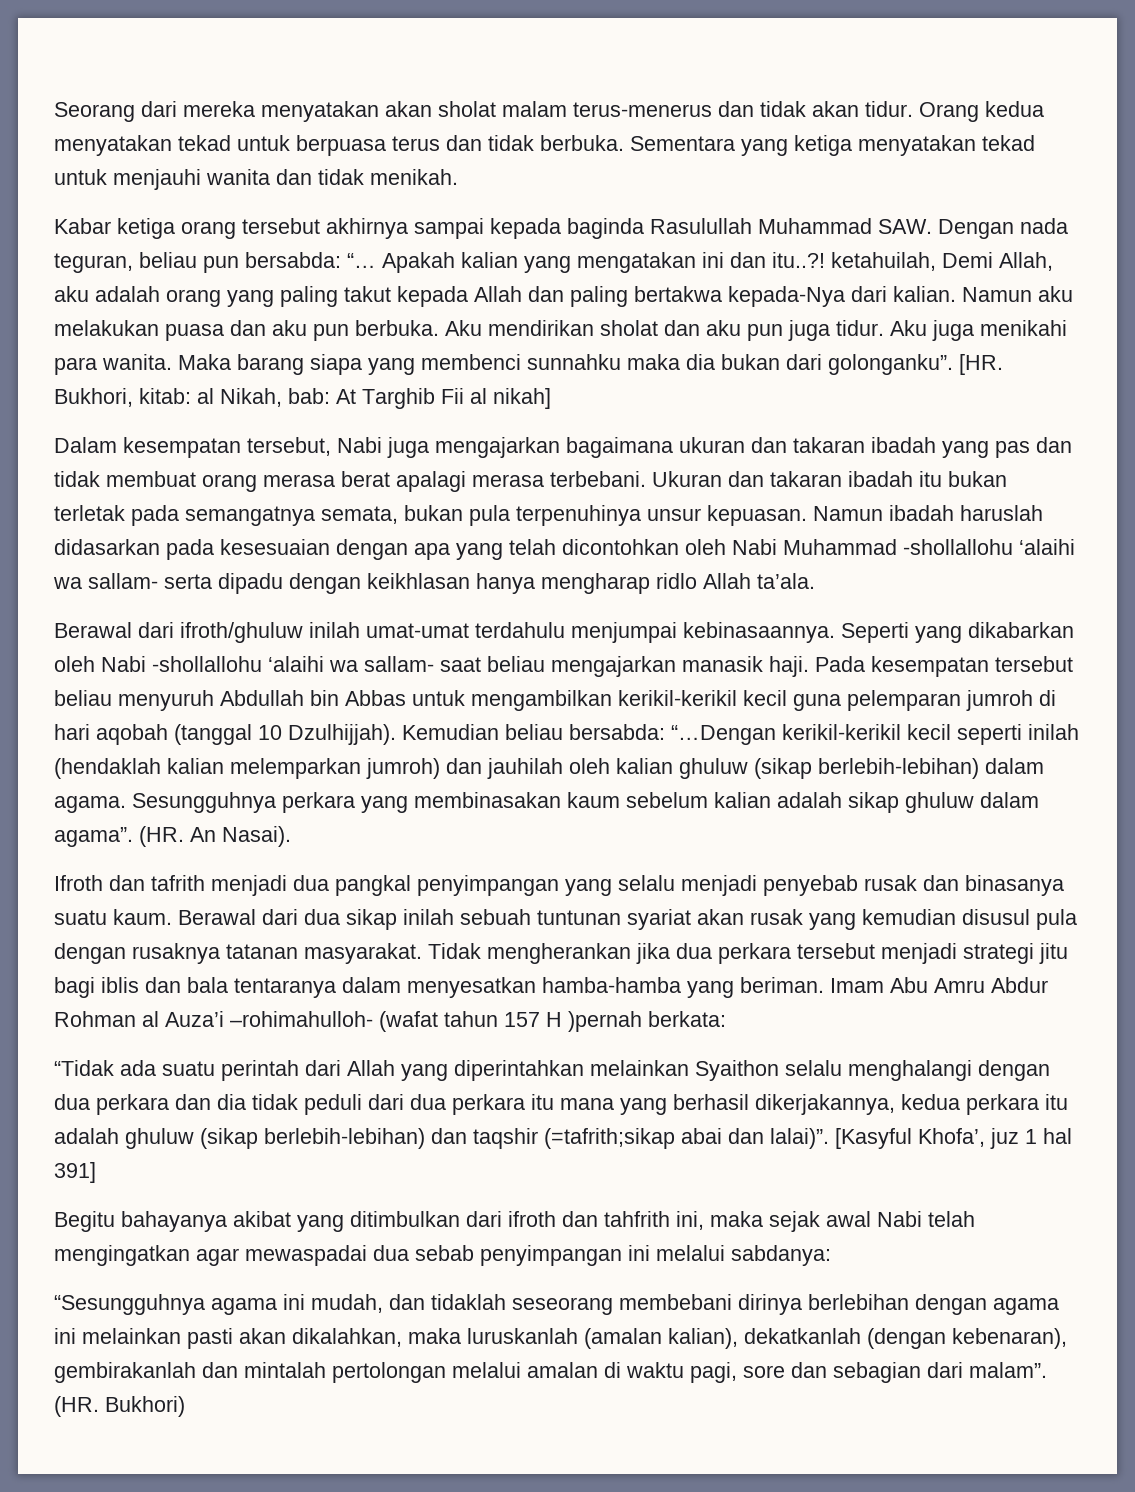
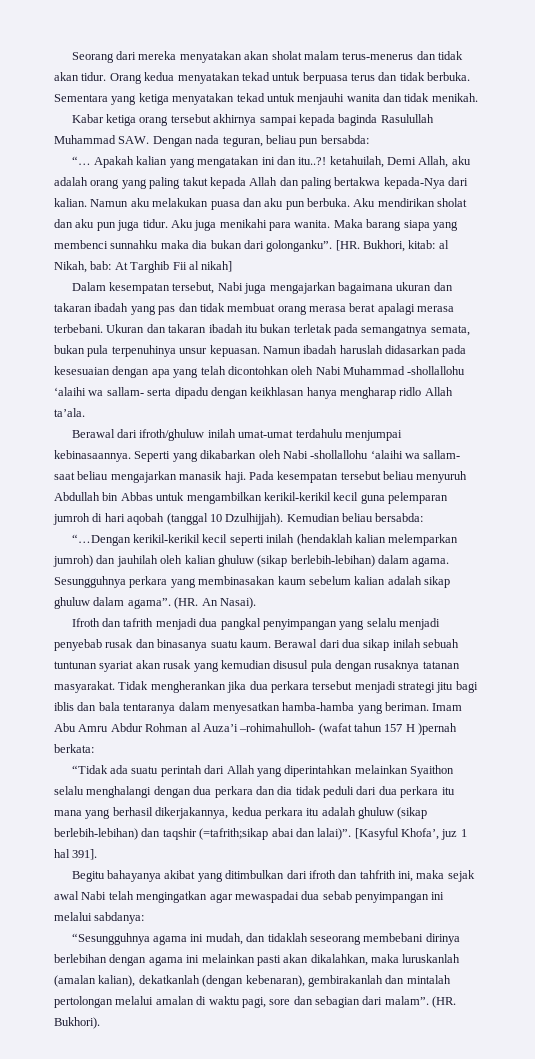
(341, 260) none -> (369, 139) //
(665, 732) none -> (424, 517) //
[54,1162,96,1183] 391] -> [72,849,98,860] 391].
[105,1396,185,1417] Bukhori) -> [54,1017,100,1029] Bukhori).

